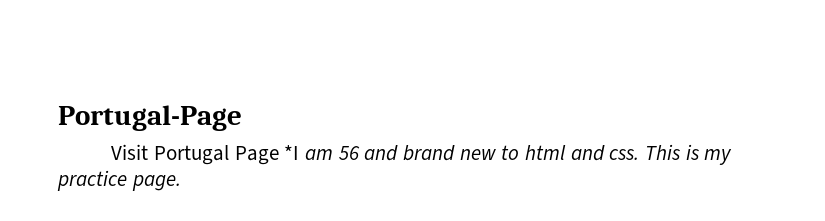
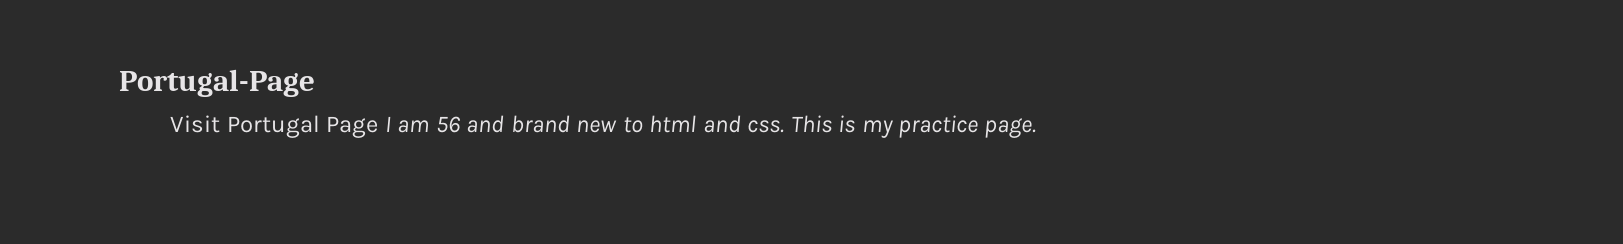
[284,145,300,160] *I -> [384,116,391,132] I

